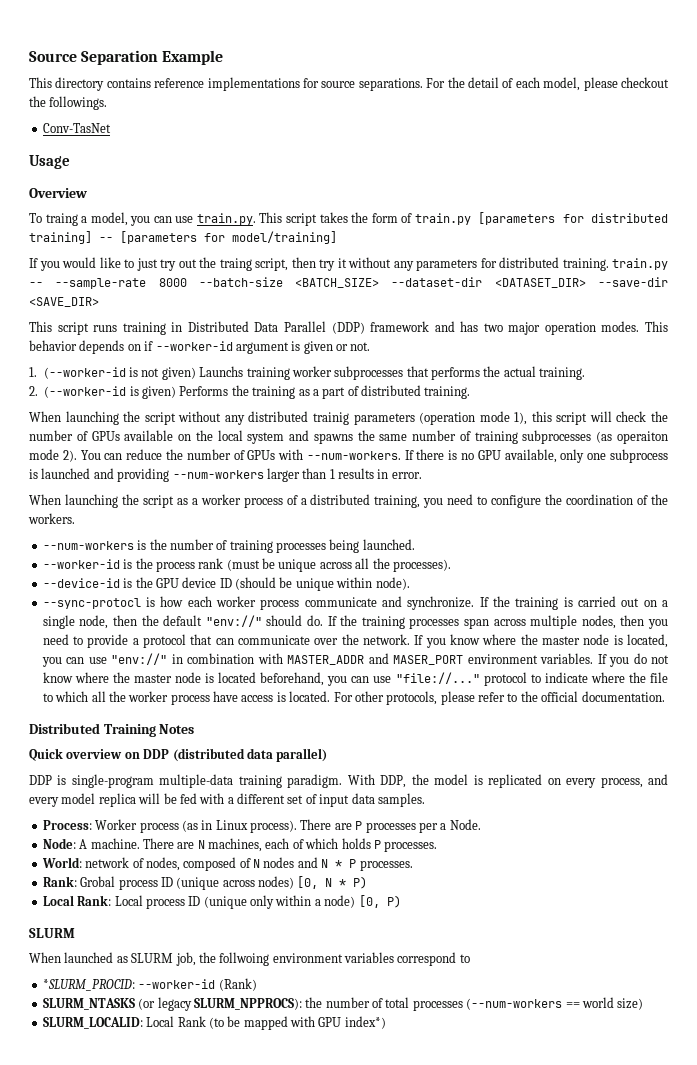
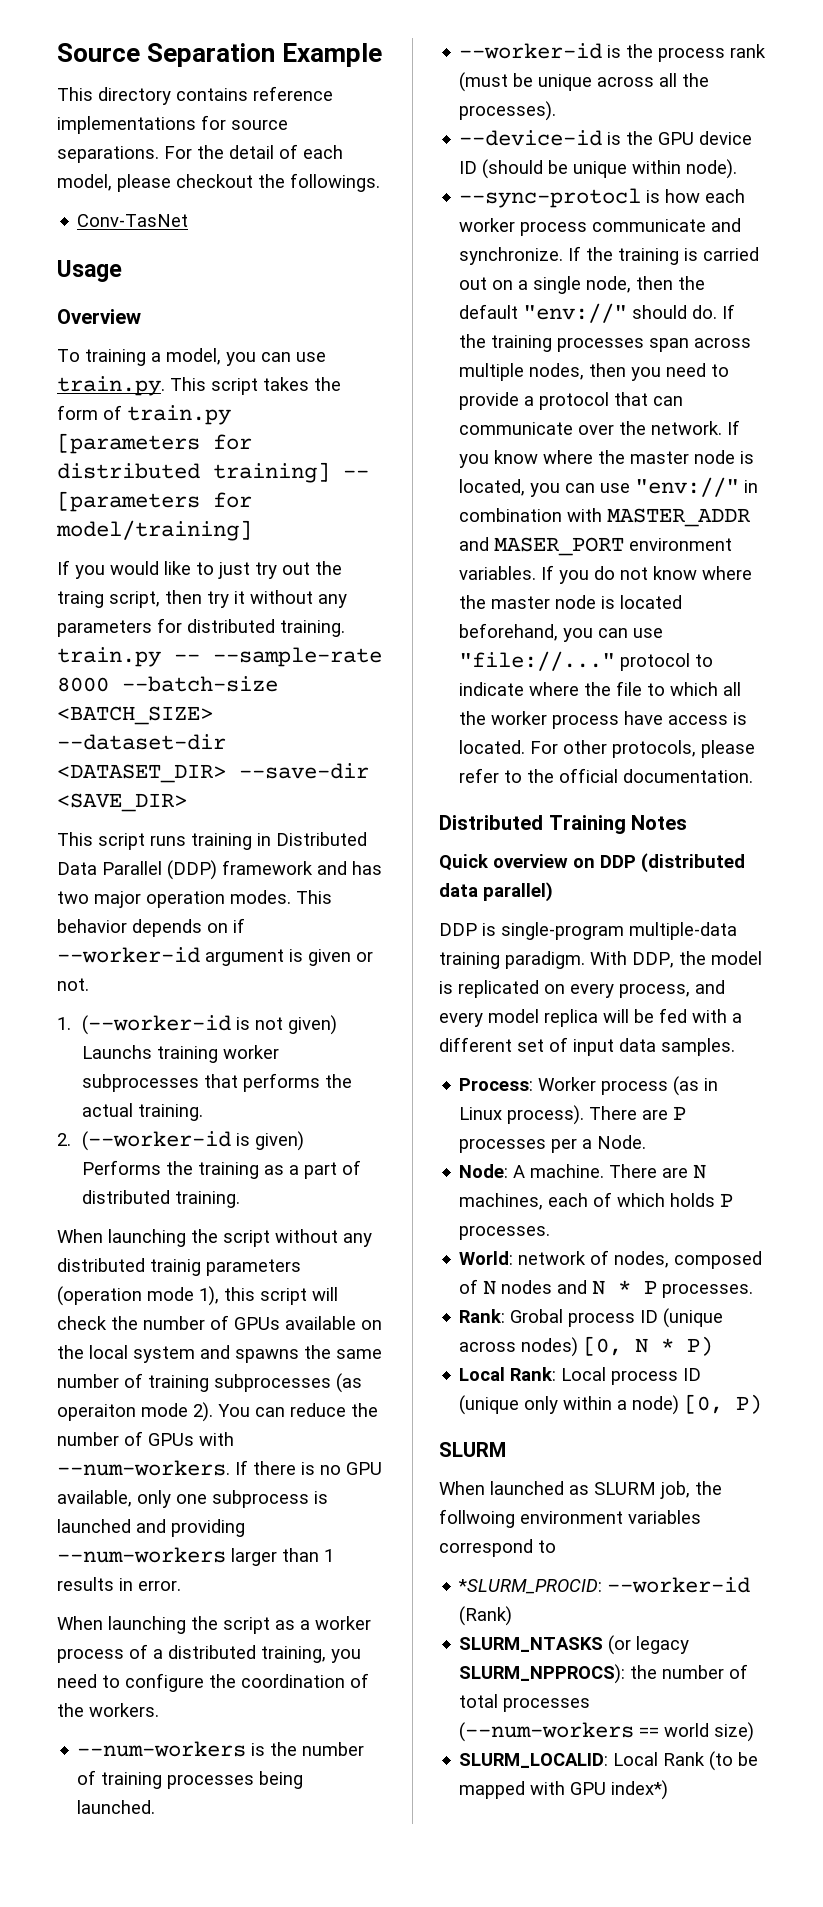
[45,213,78,226] traing -> [85,349,146,366] training

